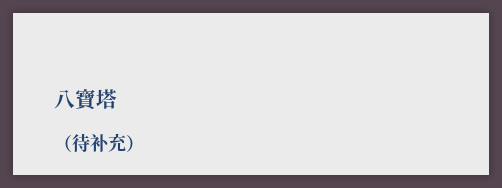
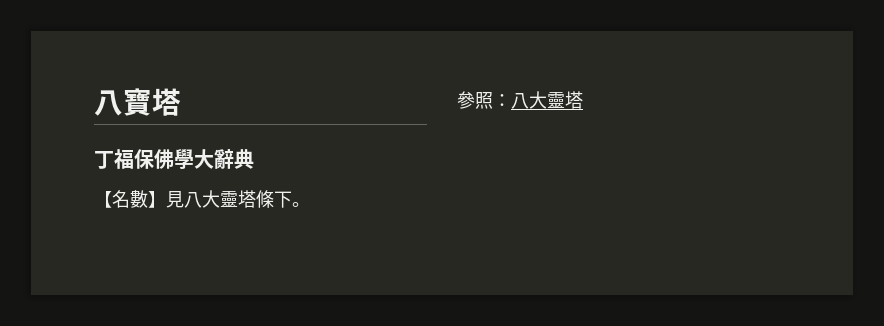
[54,133,144,152] （待补充） -> [94,149,254,169] [94,190,310,208] [457,91,583,109] 丁福保佛學大辭典 // 【名數】見八大靈塔條下。 // 參照：八大靈塔

